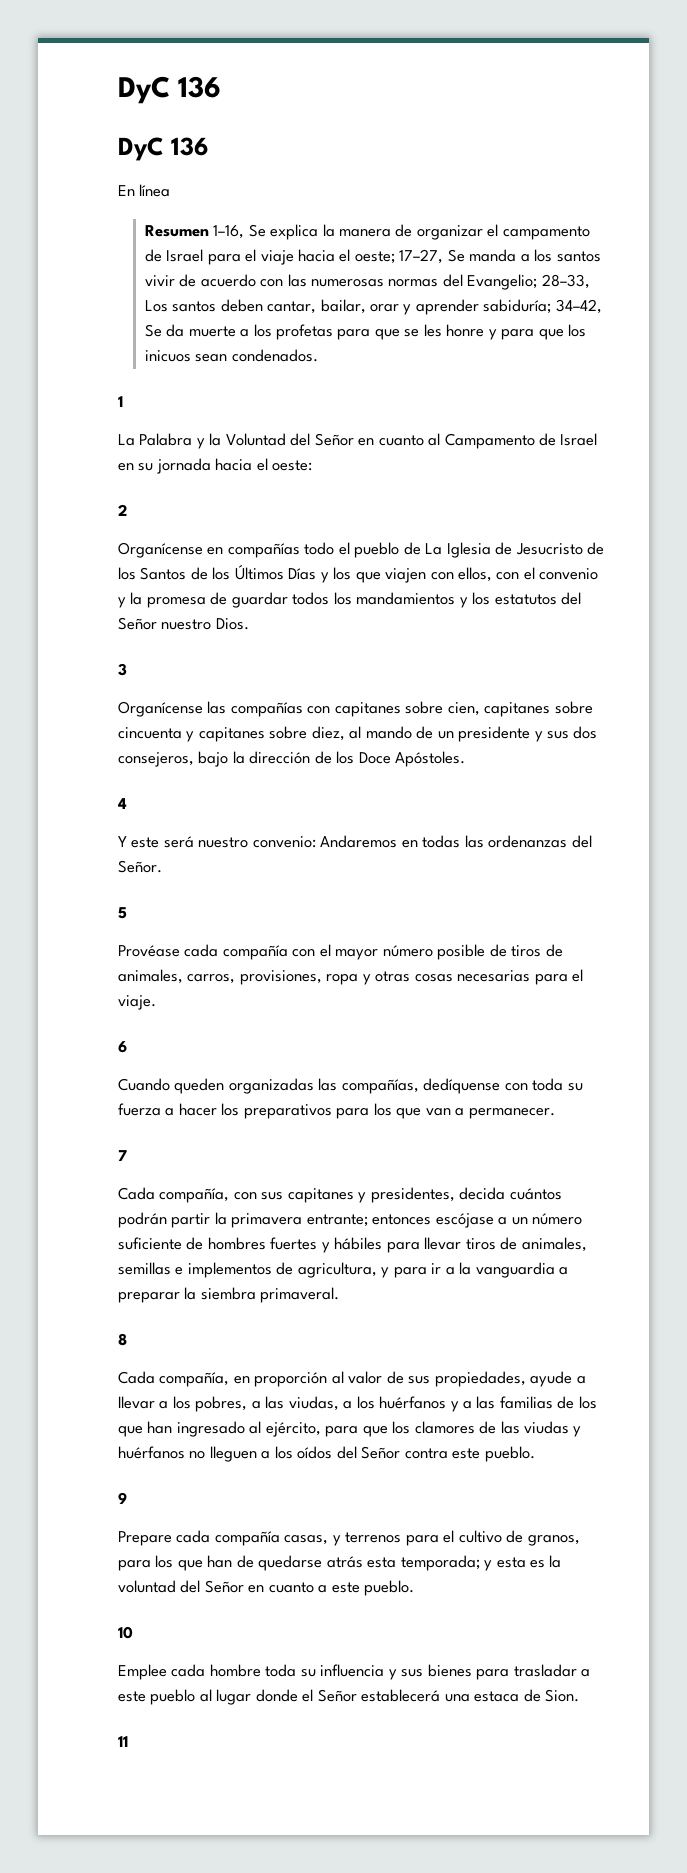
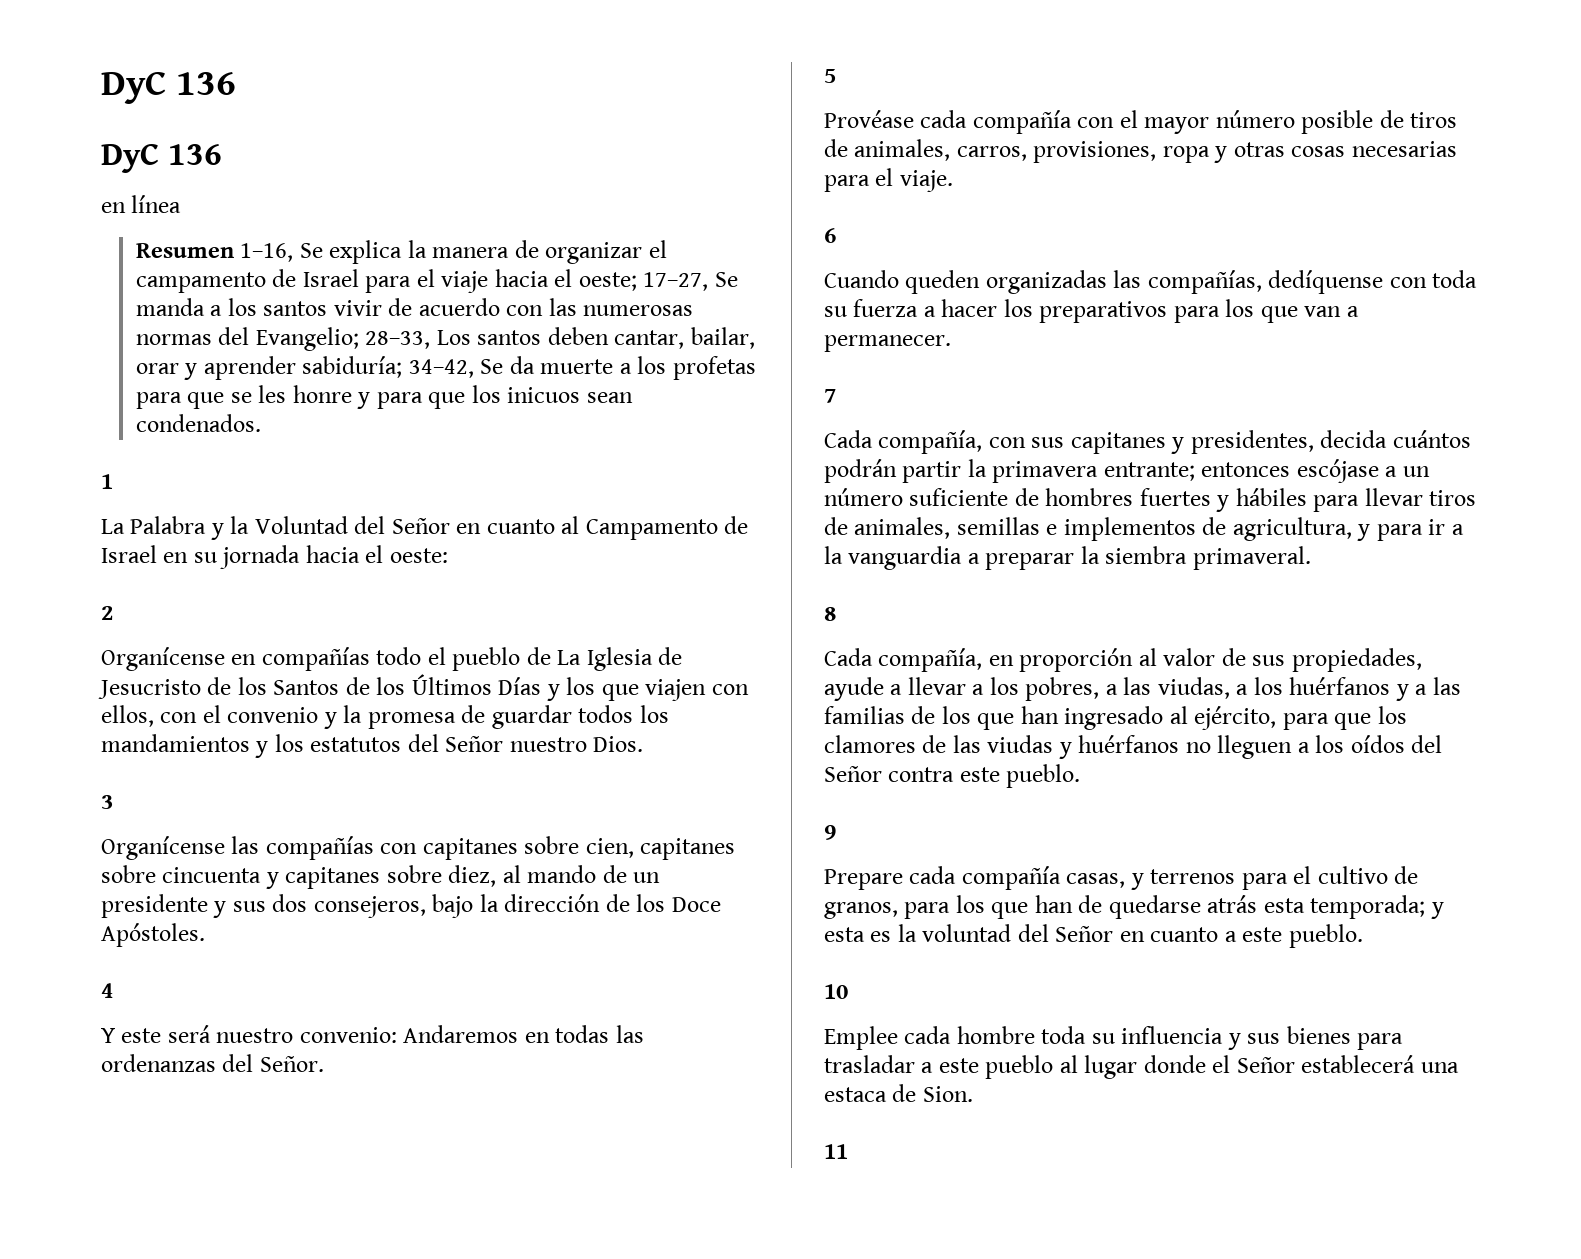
[118,185,135,196] En -> [101,202,126,213] en

